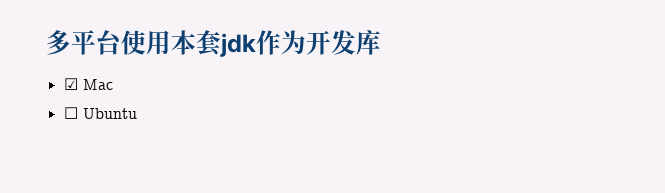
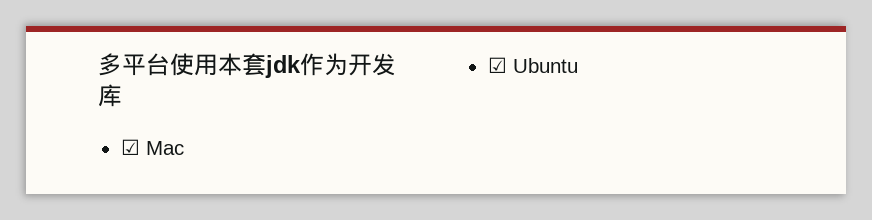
[63,107,78,119] ☐ -> [487,57,507,73] ☑

